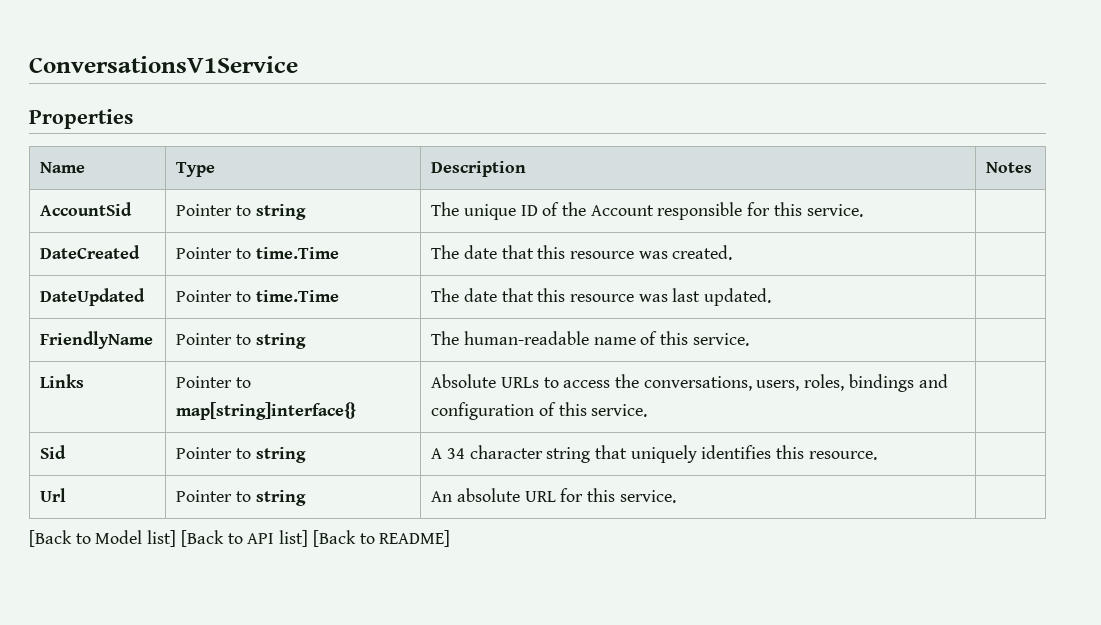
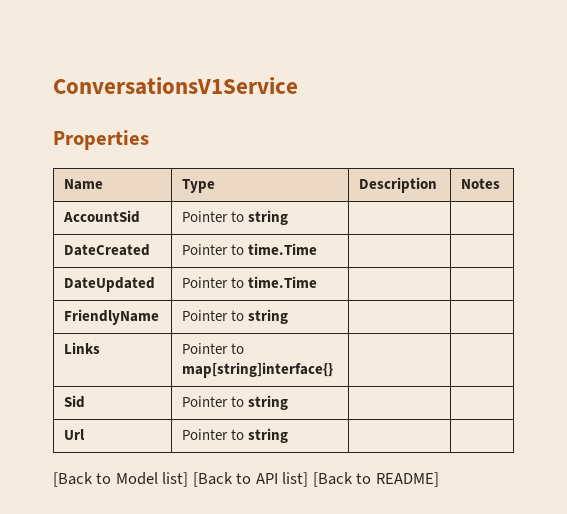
[431,202,863,220] [40,245,141,259] [176,247,339,259] [431,245,733,260] [40,288,146,306] [176,290,339,302] [431,288,772,306] [40,331,154,349] [176,333,306,349] [431,331,749,346] [40,374,85,388] [176,376,251,388] [176,402,357,420] [431,374,948,392] [431,402,648,420] [40,445,67,459] [176,447,306,463] [431,445,877,463] [40,488,67,502] [176,490,306,506] [431,488,676,503] The unique ID of the Account responsible for this service. | // DateCreated | Pointer to time.Time | The date that this resource was created. | // DateUpdated | Pointer to time.Time | The date that this resource was last updated. | // FriendlyName | Pointer to string | The human-readable name of this service. | // Links | Pointer to map[string]interface{} | Absolute URLs to access the conversations, users, roles, bindings and configuration of this service. | // Sid | Pointer to string | A 34 character string that uniquely identifies this resource. | // Url | Pointer to string | An absolute URL for this service. -> [64,244,151,256] [182,243,318,255] [64,277,156,292] [182,276,318,288] [64,309,160,325] [182,309,289,324] [64,342,101,354] [182,343,245,354] [182,362,334,378] [64,395,86,408] [182,395,289,410] [64,429,86,440] [182,428,289,443] | // DateCreated | Pointer to time.Time | | // DateUpdated | Pointer to time.Time | | // FriendlyName | Pointer to string | | // Links | Pointer to map[string]interface{} | | // Sid | Pointer to string | | // Url | Pointer to string |

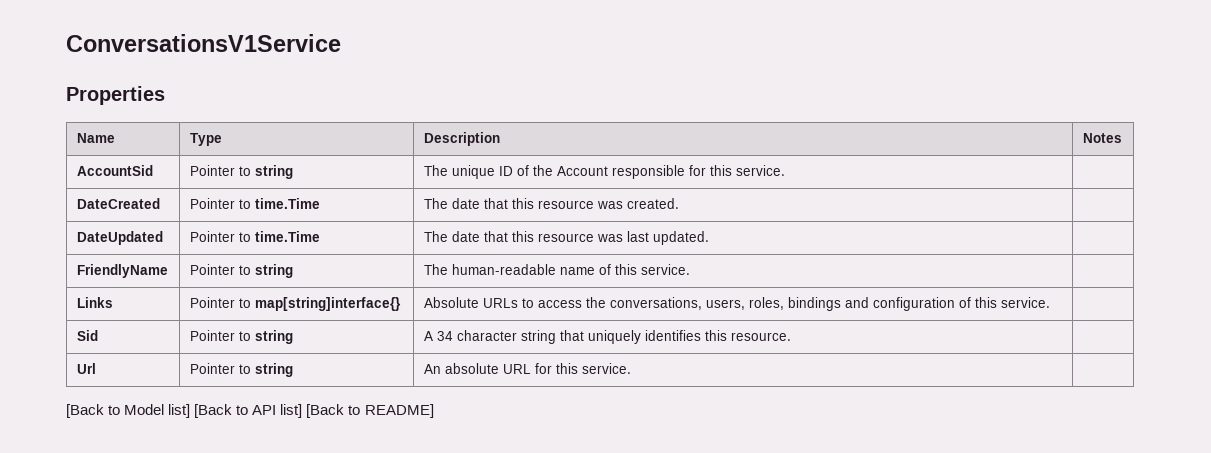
[64,244,151,256] [182,243,318,255] [64,277,156,292] [182,276,318,288] [64,309,160,325] [182,309,289,324] [64,342,101,354] [182,343,245,354] [182,362,334,378] [64,395,86,408] [182,395,289,410] [64,429,86,440] [182,428,289,443] | // DateCreated | Pointer to time.Time | | // DateUpdated | Pointer to time.Time | | // FriendlyName | Pointer to string | | // Links | Pointer to map[string]interface{} | | // Sid | Pointer to string | | // Url | Pointer to string | -> [423,165,785,179] [76,198,160,209] [189,198,320,209] [423,198,679,209] [76,231,163,245] [189,231,320,242] [423,231,709,245] [76,264,168,278] [189,264,293,278] [423,264,690,275] [76,297,113,308] [189,297,401,311] [423,297,1050,311] [76,330,98,341] [189,330,293,344] [423,330,791,344] [76,363,96,374] [189,363,293,377] [423,363,631,374] The unique ID of the Account responsible for this service. | // DateCreated | Pointer to time.Time | The date that this resource was created. | // DateUpdated | Pointer to time.Time | The date that this resource was last updated. | // FriendlyName | Pointer to string | The human-readable name of this service. | // Links | Pointer to map[string]interface{} | Absolute URLs to access the conversations, users, roles, bindings and configuration of this service. | // Sid | Pointer to string | A 34 character string that uniquely identifies this resource. | // Url | Pointer to string | An absolute URL for this service.

